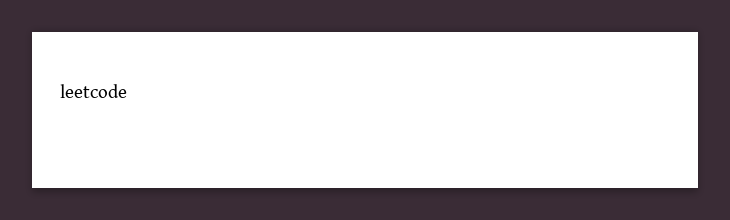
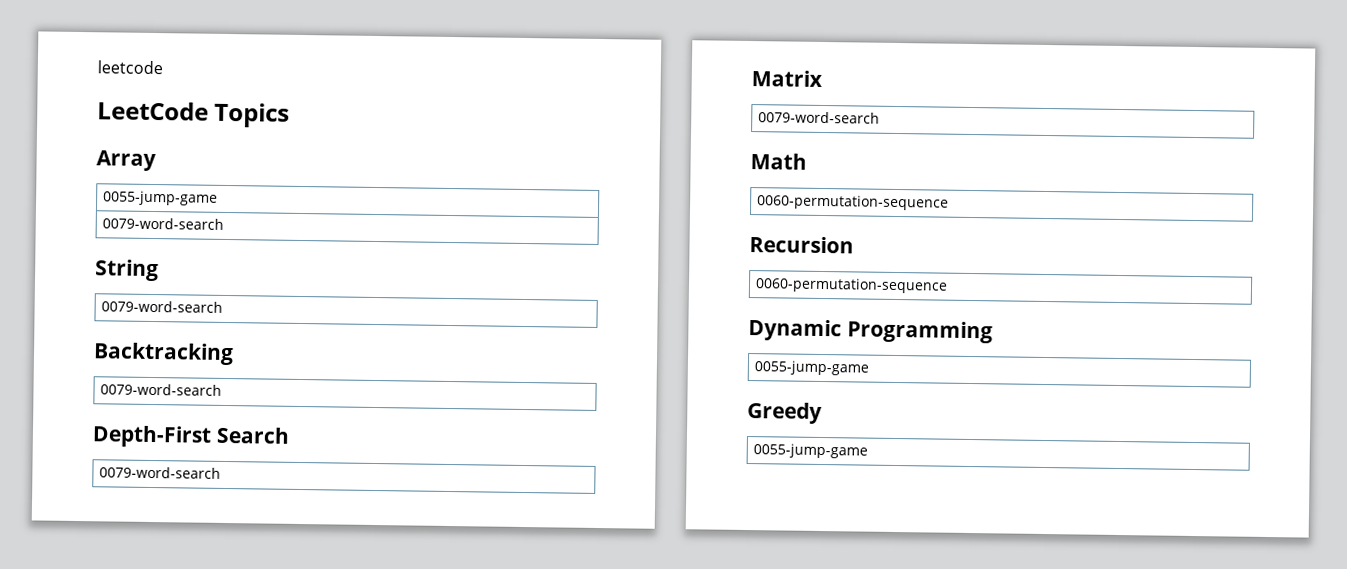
(127, 91) none -> [97,101,291,128] [96,150,156,172] [102,190,218,206] [101,217,224,230] [95,259,159,282] [100,300,223,313] [93,342,234,366] [99,383,222,396] [92,425,290,448] [98,466,221,479] [751,70,823,87] [757,111,880,124] [750,153,807,170] [756,194,949,211] [749,236,854,254] [754,277,948,294] [748,319,993,344] [753,360,869,376] [747,402,822,424] [752,443,868,459] // LeetCode Topics // Array // 0055-jump-game // 0079-word-search // String // 0079-word-search // Backtracking // 0079-word-search // Depth-First Search // 0079-word-search // Matrix // 0079-word-search // Math // 0060-permutation-sequence // Recursion // 0060-permutation-sequence // Dynamic Programming // 0055-jump-game // Greedy // 0055-jump-game

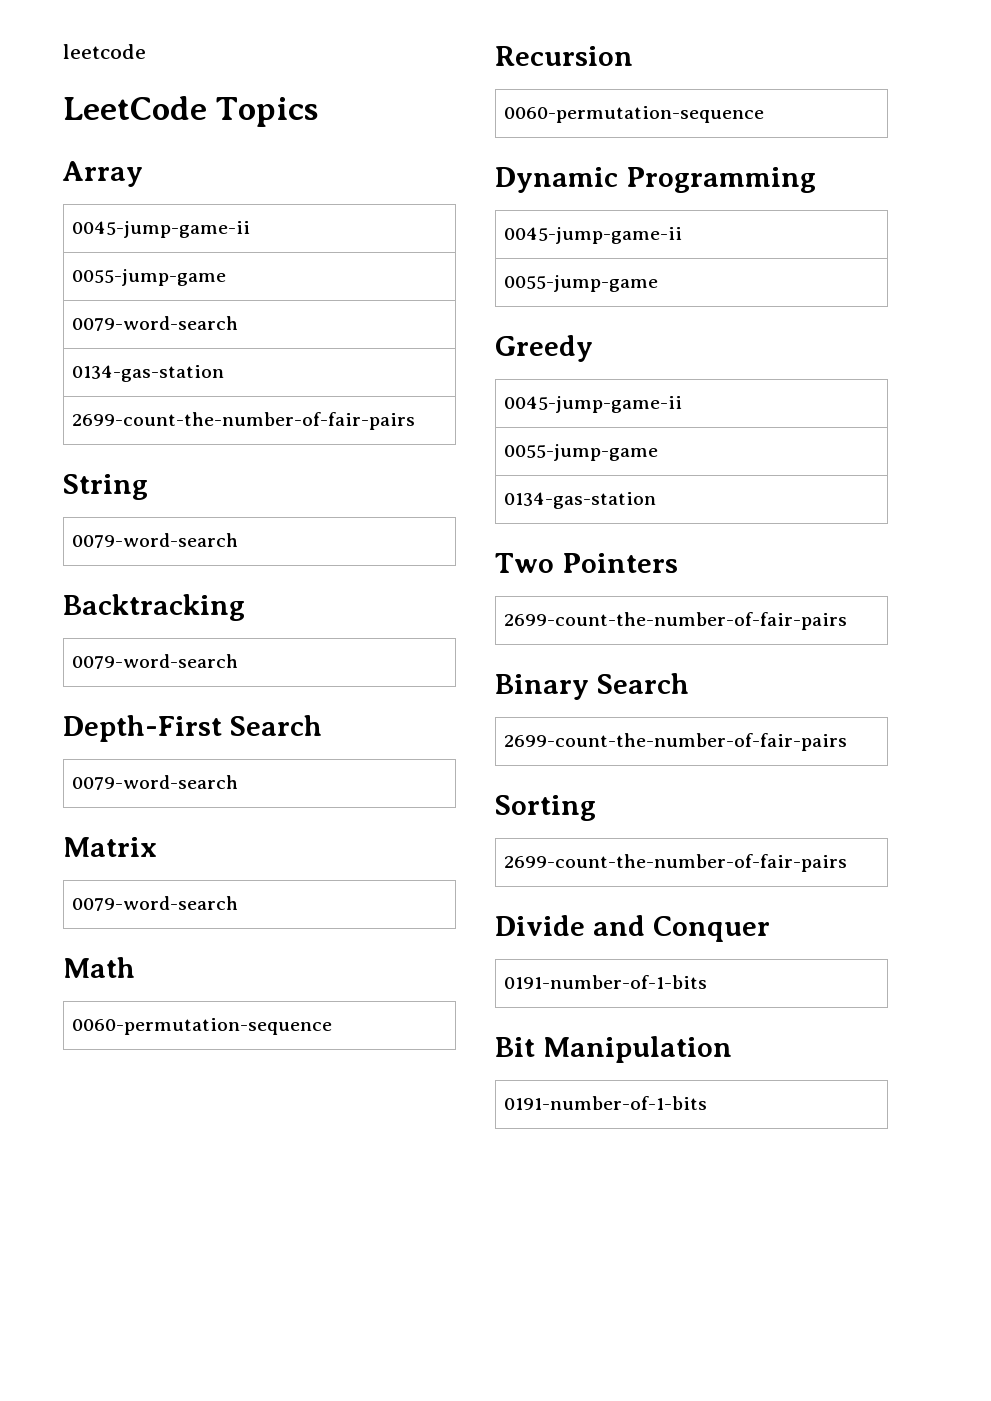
(156, 161) none -> [71,221,250,238] // 0045-jump-game-ii
(224, 223) none -> [71,365,224,382] [71,412,415,430] // 0134-gas-station // 2699-count-the-number-of-fair-pairs
(993, 332) none -> [503,227,682,244] // 0045-jump-game-ii
[752,443,868,459] // 0055-jump-game -> [503,396,682,413] [503,444,658,461] [503,492,656,509] [495,553,678,573] [503,612,847,630] [495,673,689,700] [503,733,847,751] [495,795,596,821] [503,854,847,872] [495,915,770,942] [503,975,707,989] [495,1036,732,1063] [503,1096,707,1110] // 0045-jump-game-ii // 0055-jump-game // 0134-gas-station // Two Pointers // 2699-count-the-number-of-fair-pairs // Binary Search // 2699-count-the-number-of-fair-pairs // Sorting // 2699-count-the-number-of-fair-pairs // Divide and Conquer // 0191-number-of-1-bits // Bit Manipulation // 0191-number-of-1-bits

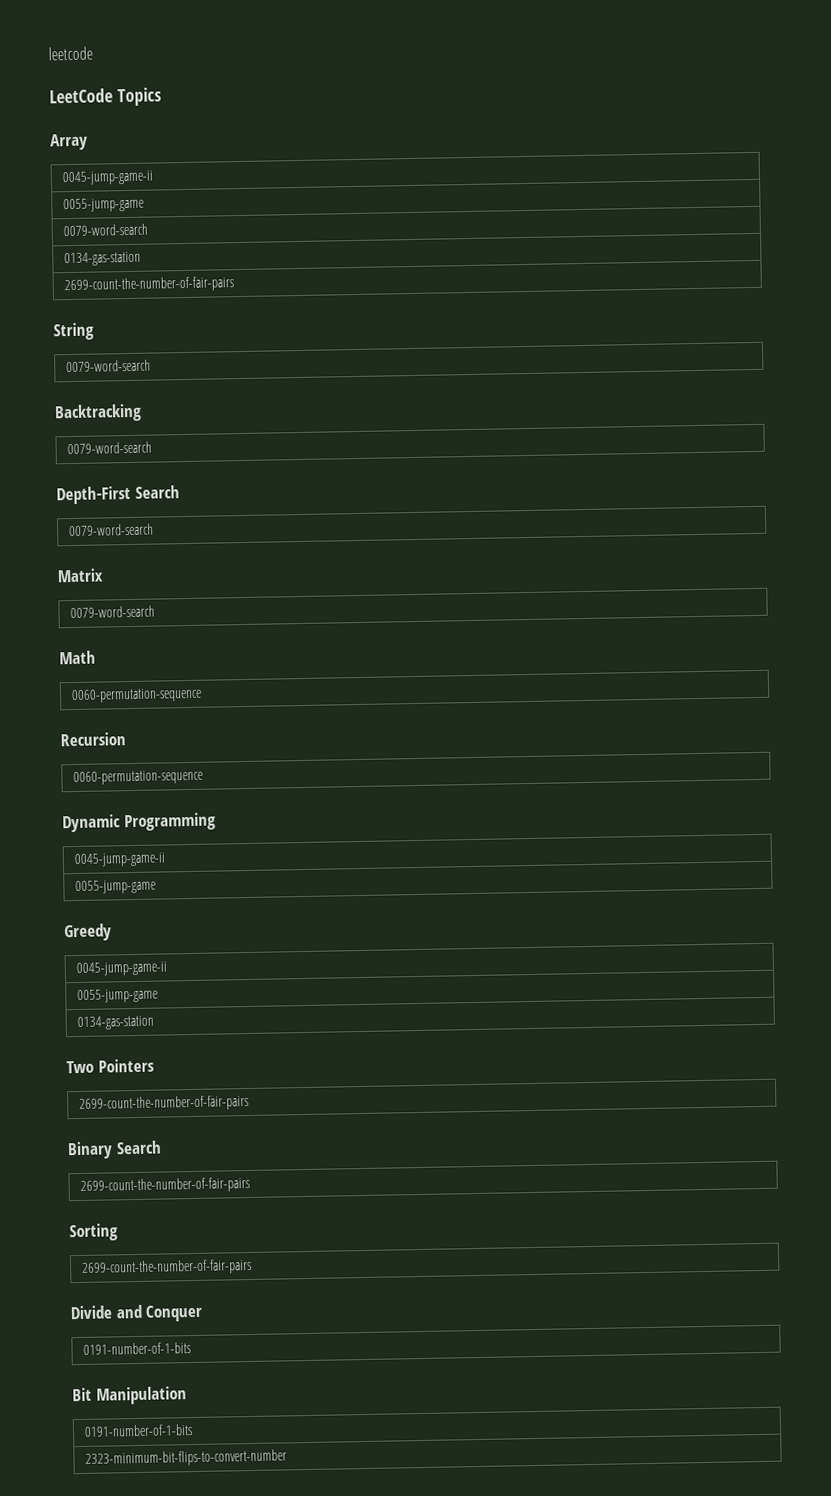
(707, 1103) none -> [85,1449,288,1467] // 2323-minimum-bit-flips-to-convert-number

